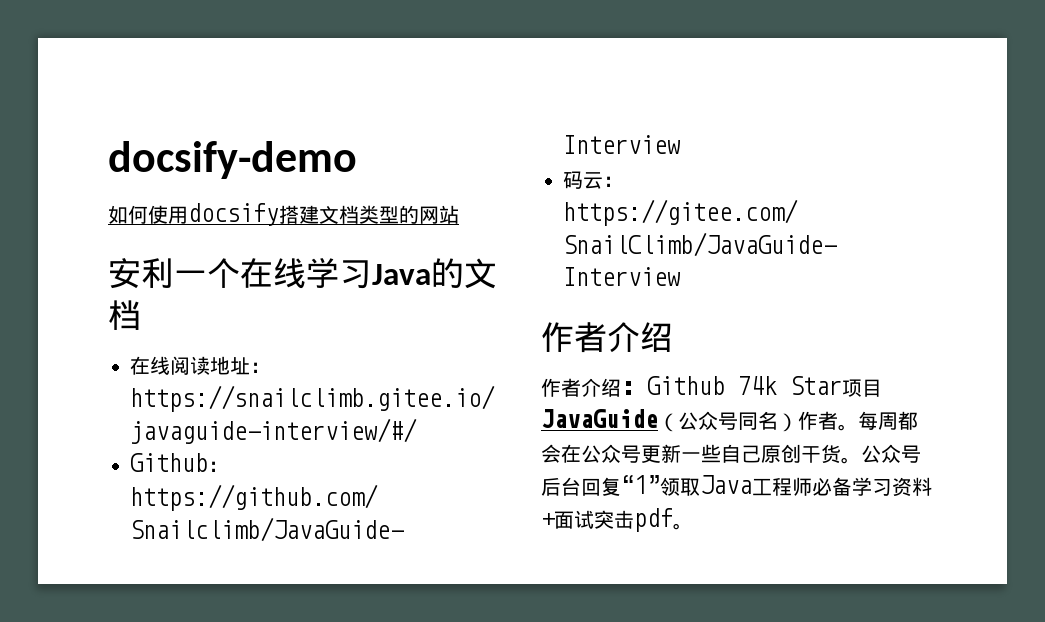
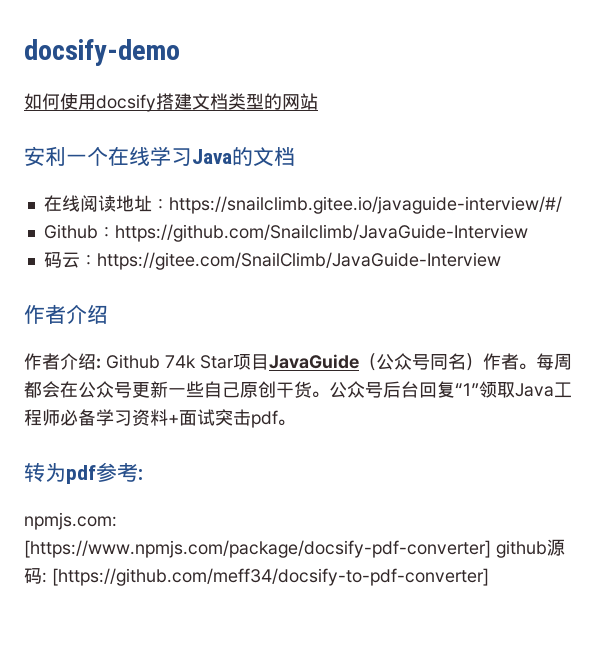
(693, 526) none -> [24,462,143,484] [24,512,117,530] [24,539,565,558] [24,568,489,586] // 转为pdf参考: // npmjs.com: [https://www.npmjs.com/package/docsify-pdf-converter] github源码: [https://github.com/meff34/docsify-to-pdf-converter]

